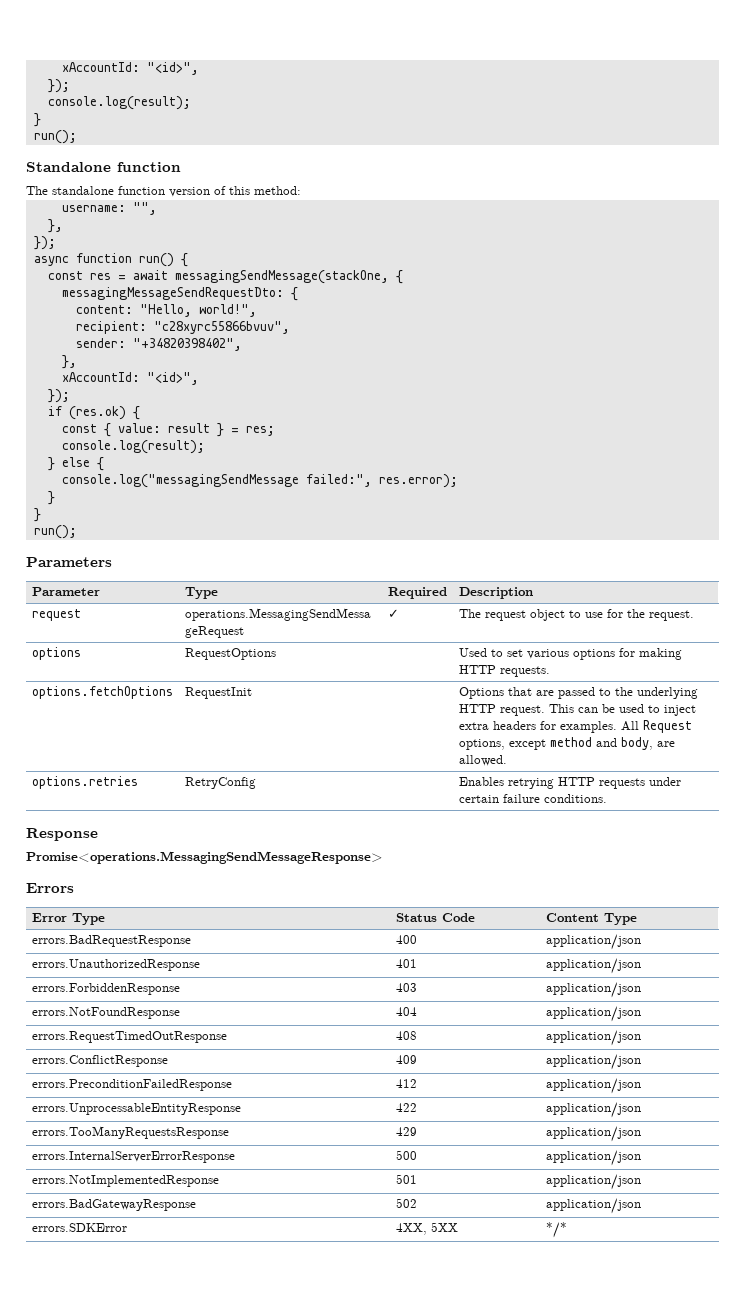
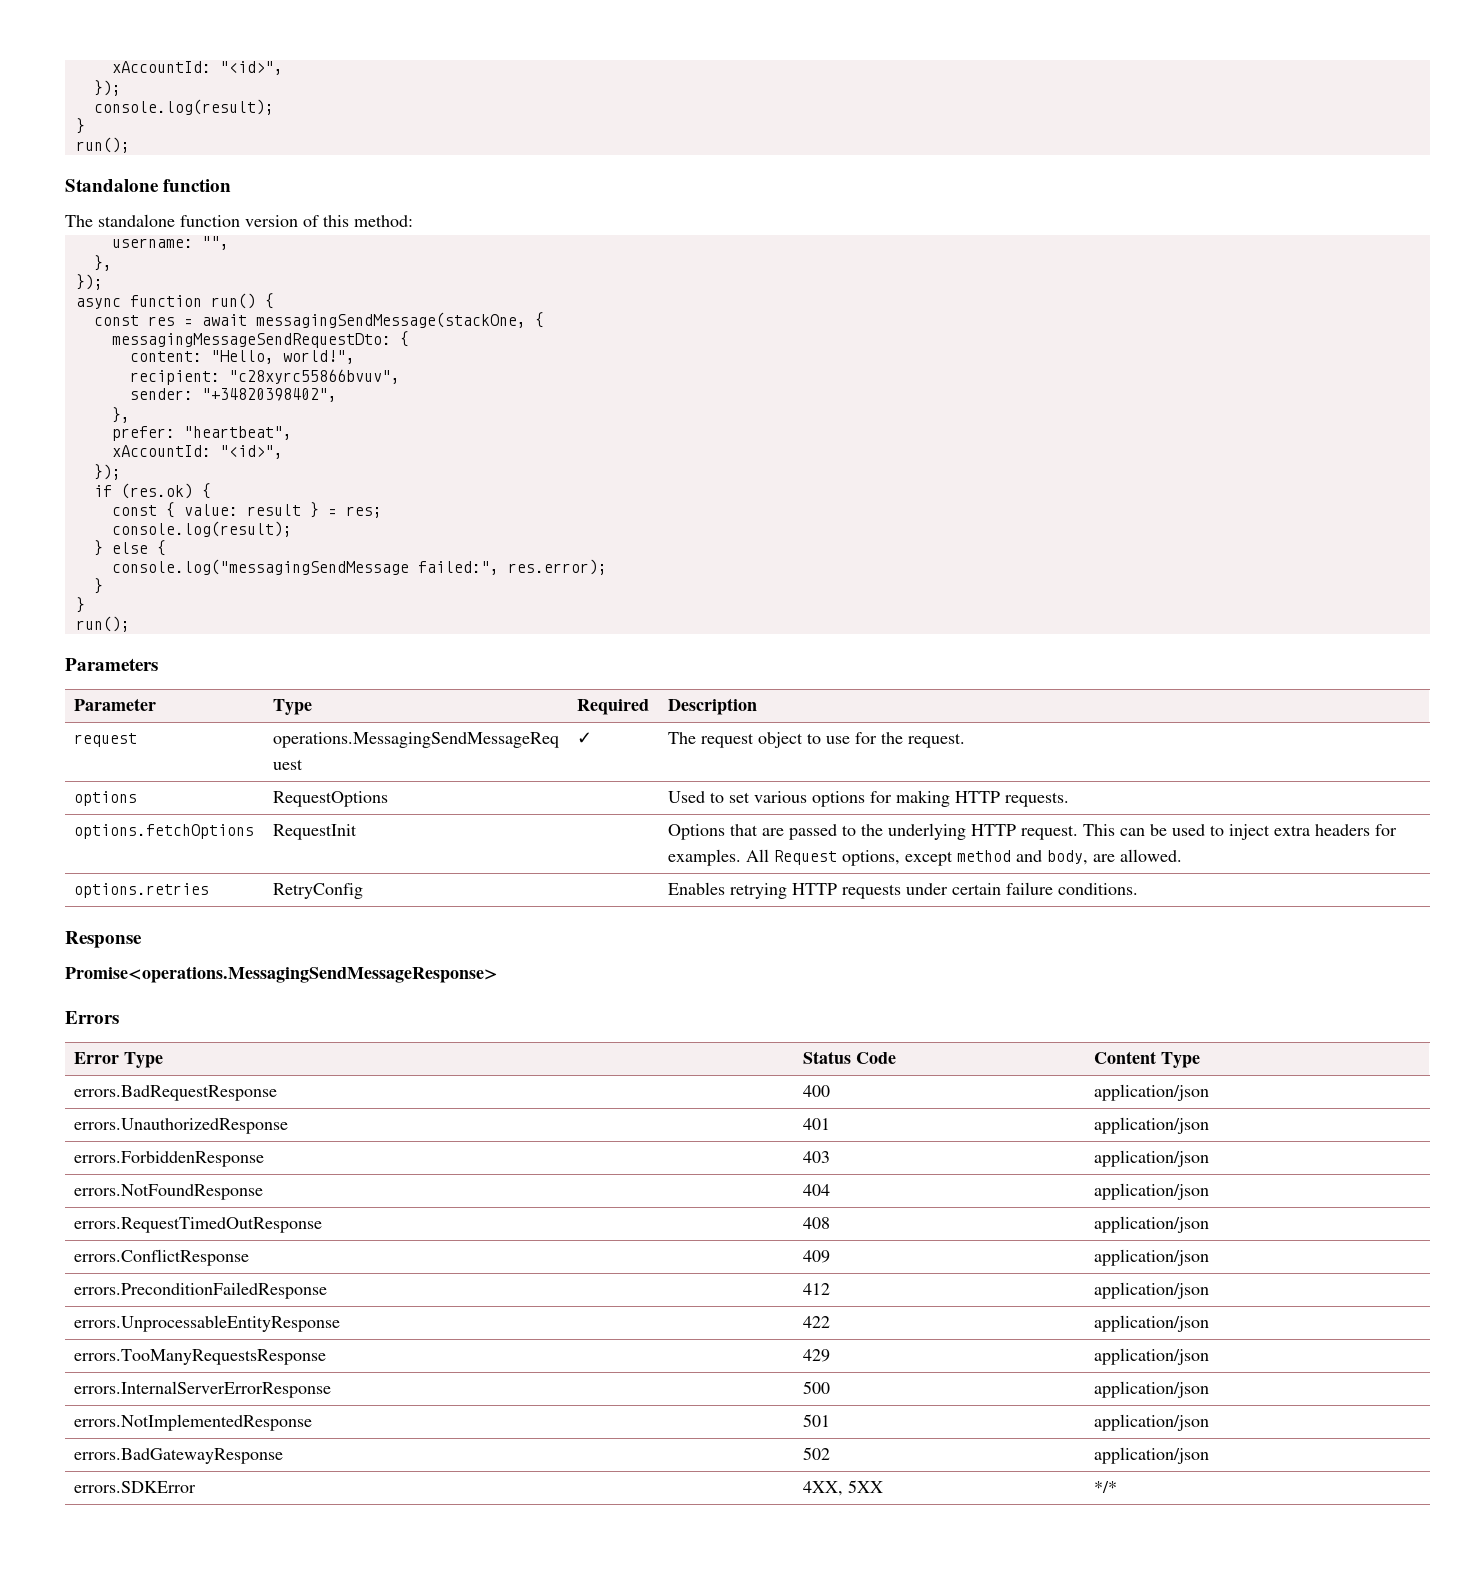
(77, 362) none -> [111,426,292,441] // prefer: "heartbeat",

